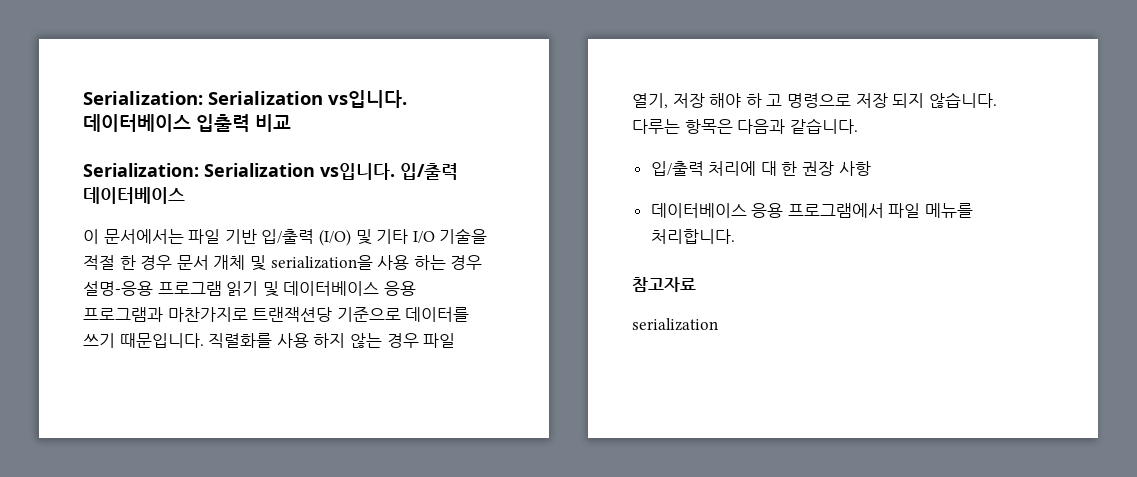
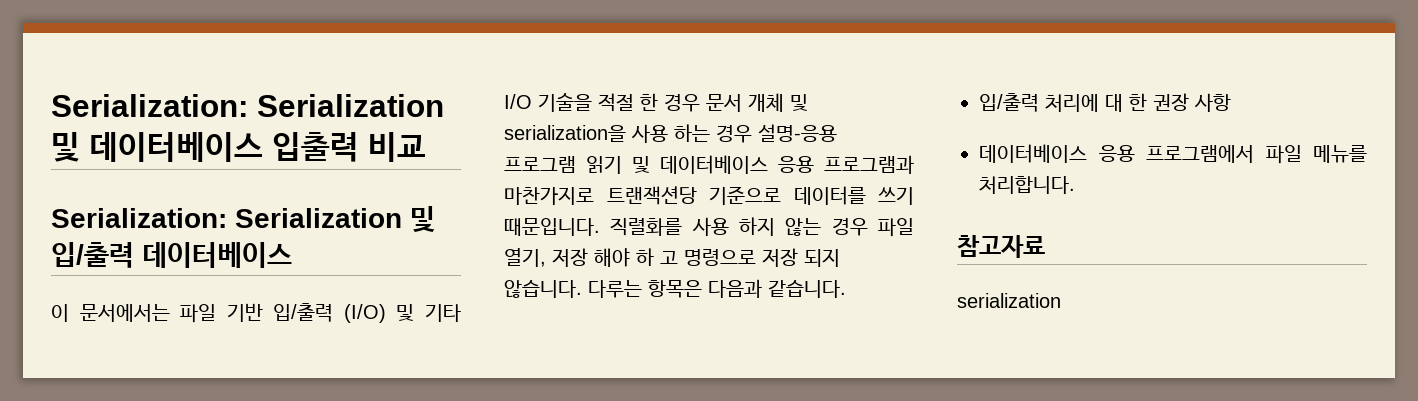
[83,90,407,108] Serialization: Serialization vs입니다. -> [51,94,444,117] [51,132,80,162] Serialization: Serialization 및
[320,163,395,180] vs입니다. -> [410,206,435,233] 및

